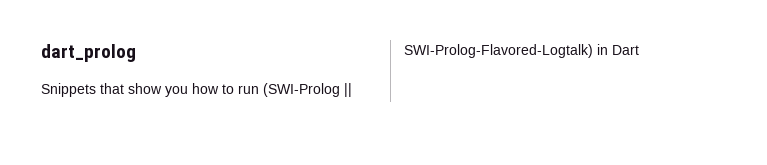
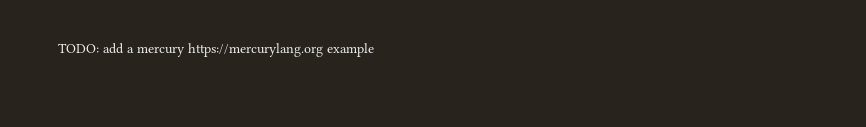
[41,44,136,62] [41,83,352,97] [404,44,639,58] dart_prolog // Snippets that show you how to run (SWI-Prolog || SWI-Prolog-Flavored-Logtalk) in Dart -> [58,43,374,57] TODO: add a mercury https://mercurylang.org example

